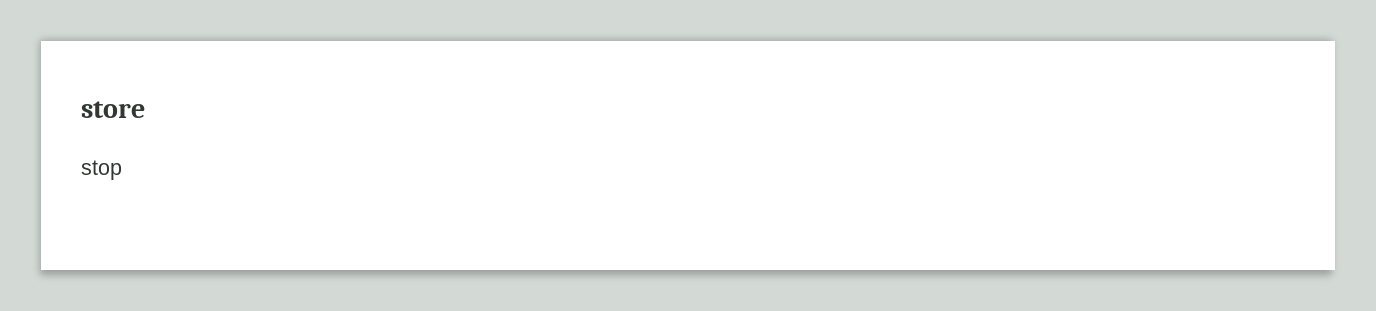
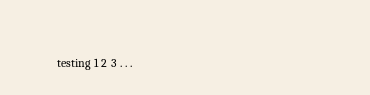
[81,101,145,118] [81,160,122,180] store // stop -> [57,58,133,70] testing 1 2 3 . . .

